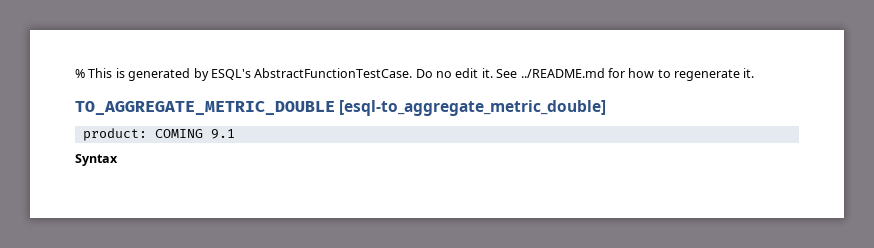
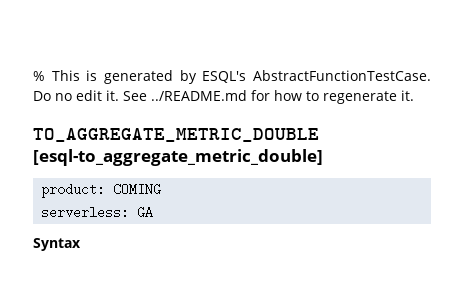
[210,129,235,139] 9.1 -> [41,206,154,219] // serverless: GA

